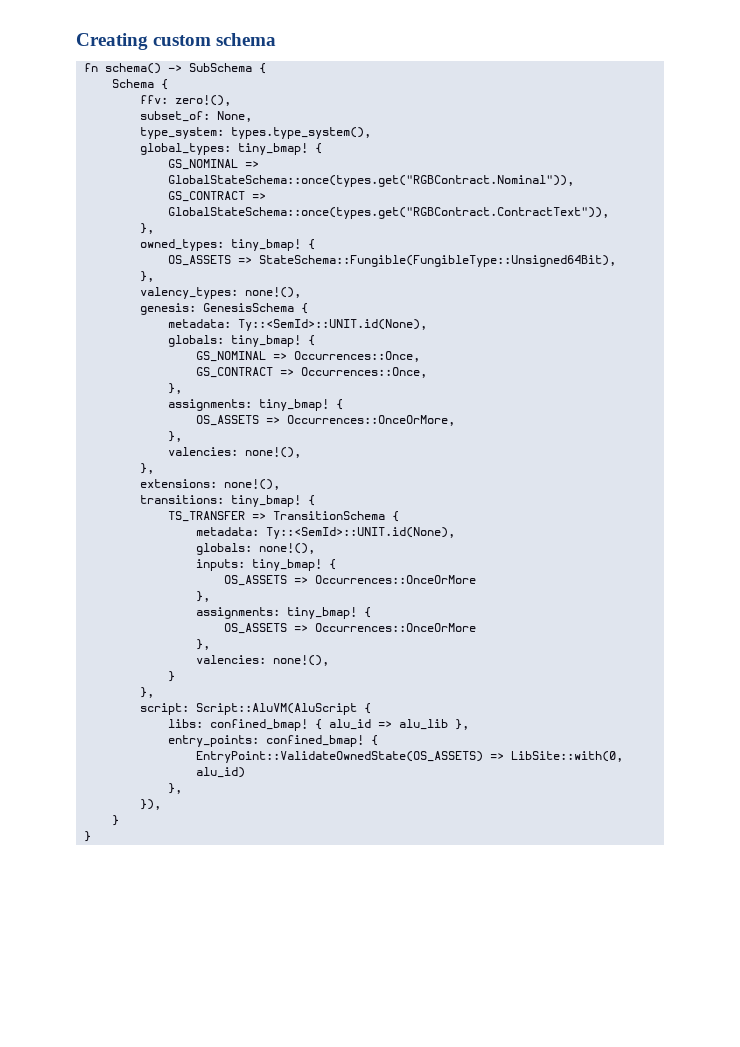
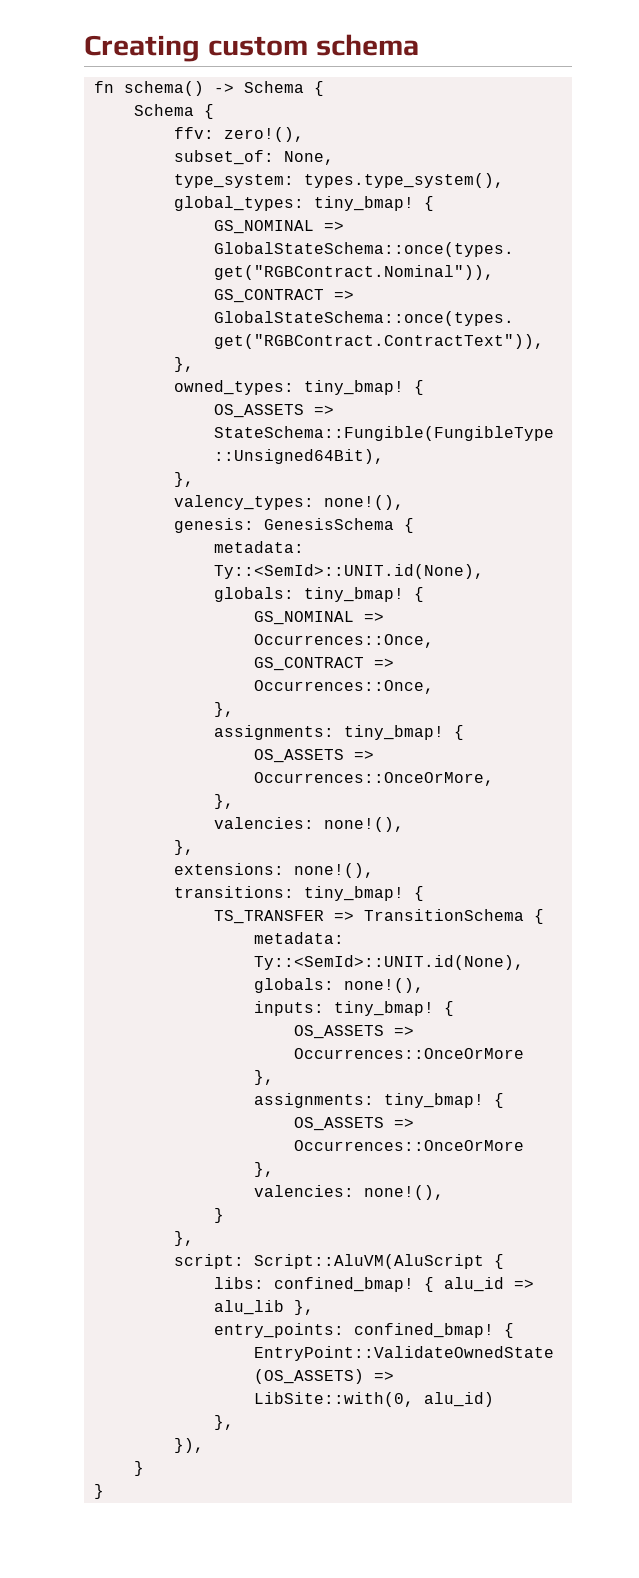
[189,63,253,72] SubSchema -> [243,81,304,93] Schema

